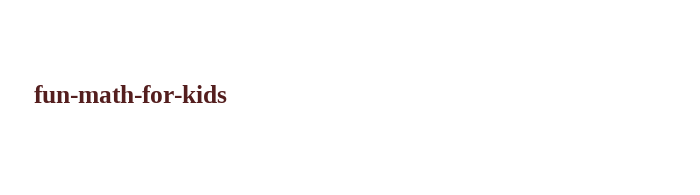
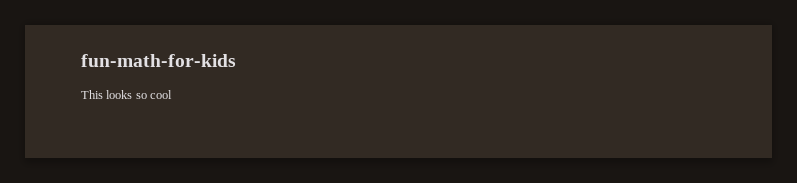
(227, 94) none -> [81,90,173,99] // This looks so cool

